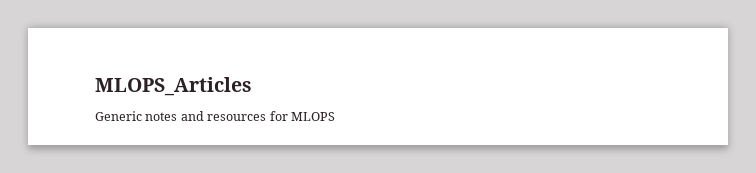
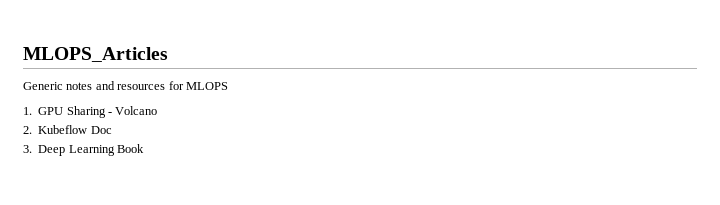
(335, 116) none -> [23,106,158,118] [23,125,112,134] [23,144,144,156] // 1. GPU Sharing - Volcano // 2. Kubeflow Doc // 3. Deep Learning Book

